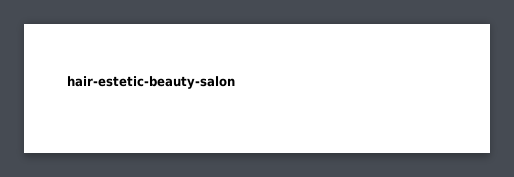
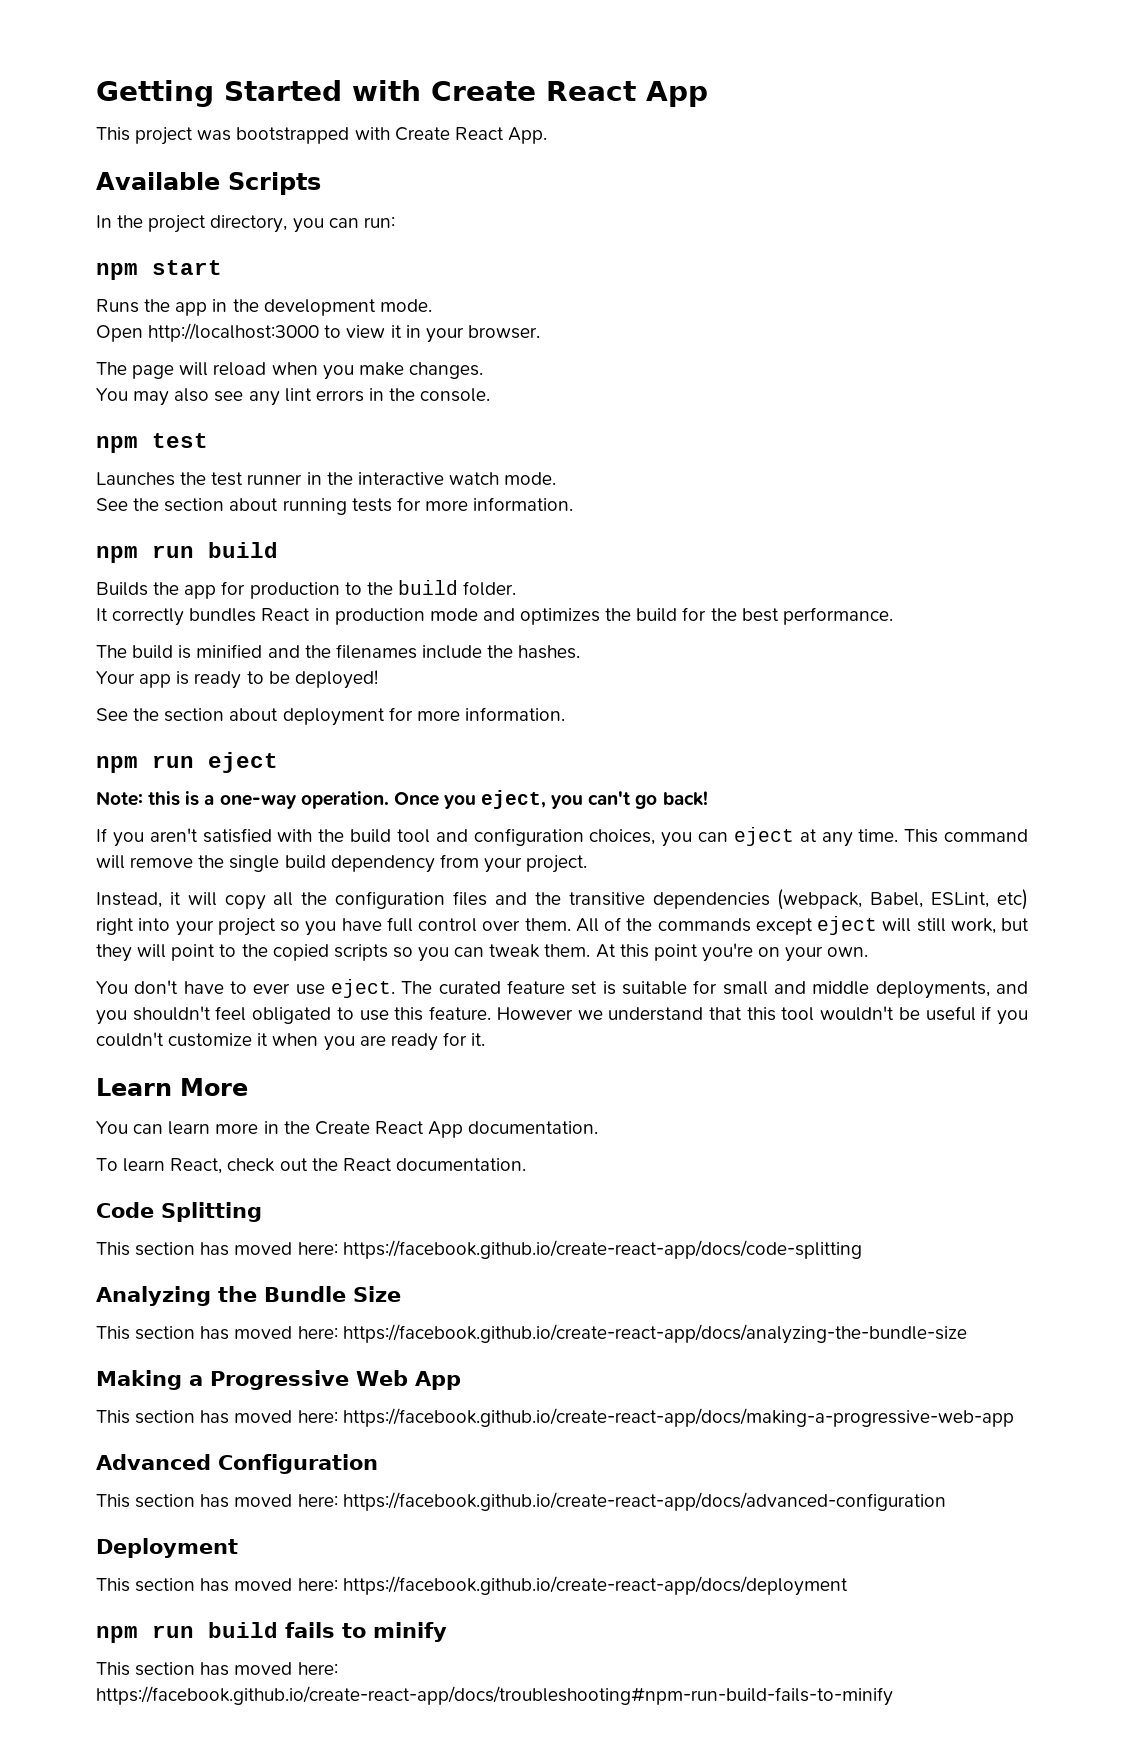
[67,76,235,89] hair-estetic-beauty-salon -> [96,80,708,107] [96,127,547,145] [96,172,321,195] [96,215,395,233] [96,260,222,280] [96,299,432,316] [96,323,540,343] [96,362,483,380] [96,388,491,406] [96,433,208,453] [96,472,557,486] [96,497,574,515] [96,542,278,563] [96,580,517,599] [96,607,893,626] [96,644,581,659] [96,670,378,689] [96,707,565,726] [96,752,278,773] [96,790,708,809] [96,827,1029,847] [96,854,588,873] [96,889,1028,910] [96,916,1029,936] [96,943,869,962] [96,979,1028,999] [96,1006,1028,1025] [96,1032,486,1051] [96,1078,248,1096] [96,1121,599,1138] [96,1158,526,1174] [96,1202,262,1222] [96,1240,862,1259] [96,1286,401,1306] [96,1324,967,1344] [96,1370,461,1390] [96,1408,1014,1427] [96,1454,378,1474] [96,1492,946,1511] [96,1538,238,1558] [96,1576,848,1596] [96,1622,447,1643] [96,1662,338,1676] [96,1686,893,1706] Getting Started with Create React App // This project was bootstrapped with Create React App. // Available Scripts // In the project directory, you can run: // npm start // Runs the app in the development mode. // Open http://localhost:3000 to view it in your browser. // The page will reload when you make changes. // You may also see any lint errors in the console. // npm test // Launches the test runner in the interactive watch mode. // See the section about running tests for more information. // npm run build // Builds the app for production to the build folder. // It correctly bundles React in production mode and optimizes the build for the best performance. // The build is minified and the filenames include the hashes. // Your app is ready to be deployed! // See the section about deployment for more information. // npm run eject // Note: this is a one-way operation. Once you eject, you can't go back! // If you aren't satisfied with the build tool and configuration choices, you can eject at any time. This command will remove the single build dependency from your project. // Instead, it will copy all the configuration files and the transitive dependencies (webpack, Babel, ESLint, etc) right into your project so you have full control over them. All of the commands except eject will still work, but they will point to the copied scripts so you can tweak them. At this point you're on your own. // You don't have to ever use eject. The curated feature set is suitable for small and middle deployments, and you shouldn't feel obligated to use this feature. However we understand that this tool wouldn't be useful if you couldn't customize it when you are ready for it. // Learn More // You can learn more in the Create React App documentation. // To learn React, check out the React documentation. // Code Splitting // This section has moved here: https://facebook.github.io/create-react-app/docs/code-splitting // Analyzing the Bundle Size // This section has moved here: https://facebook.github.io/create-react-app/docs/analyzing-the-bundle-size // Making a Progressive Web App // This section has moved here: https://facebook.github.io/create-react-app/docs/making-a-progressive-web-app // Advanced Configuration // This section has moved here: https://facebook.github.io/create-react-app/docs/advanced-configuration // Deployment // This section has moved here: https://facebook.github.io/create-react-app/docs/deployment // npm run build fails to minify // This section has moved here: https://facebook.github.io/create-react-app/docs/troubleshooting#npm-run-build-fails-to-minify

